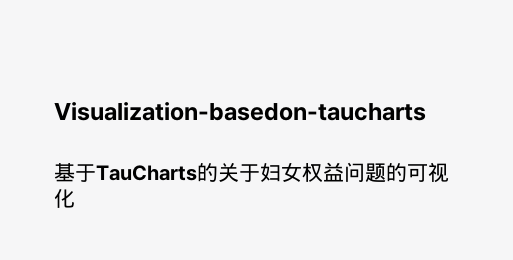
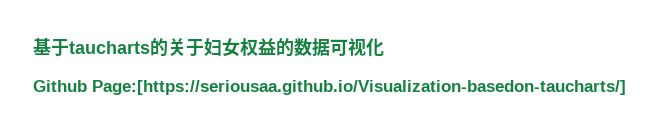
[54,102,426,121] [54,163,197,182] Visualization-basedon-taucharts // 基于TauCharts -> [33,38,150,56] 基于taucharts
[344,162,407,183] 问题的 -> [276,38,330,57] 的数据
(75, 198) none -> [33,80,626,95] // Github Page:[https://seriousaa.github.io/Visualization-basedon-taucharts/]

